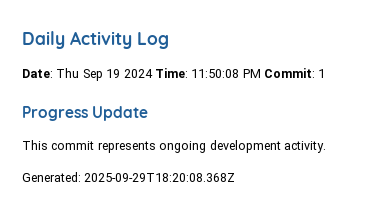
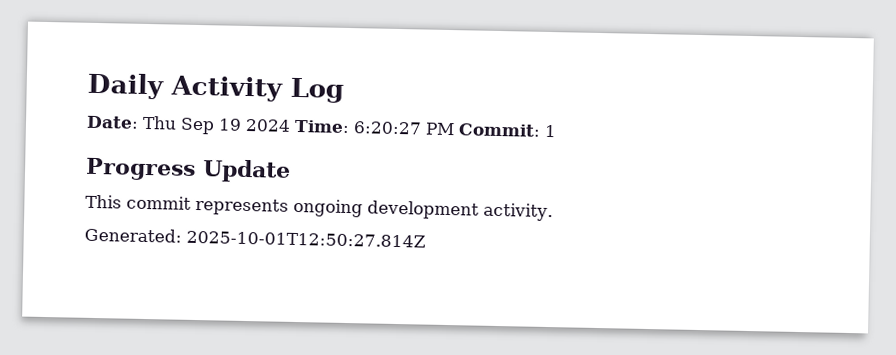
[191,69,240,78] 11:50:08 -> [353,121,422,135] 6:20:27
[84,173,236,182] 2025-09-29T18:20:08.368Z -> [186,230,426,248] 2025-10-01T12:50:27.814Z

